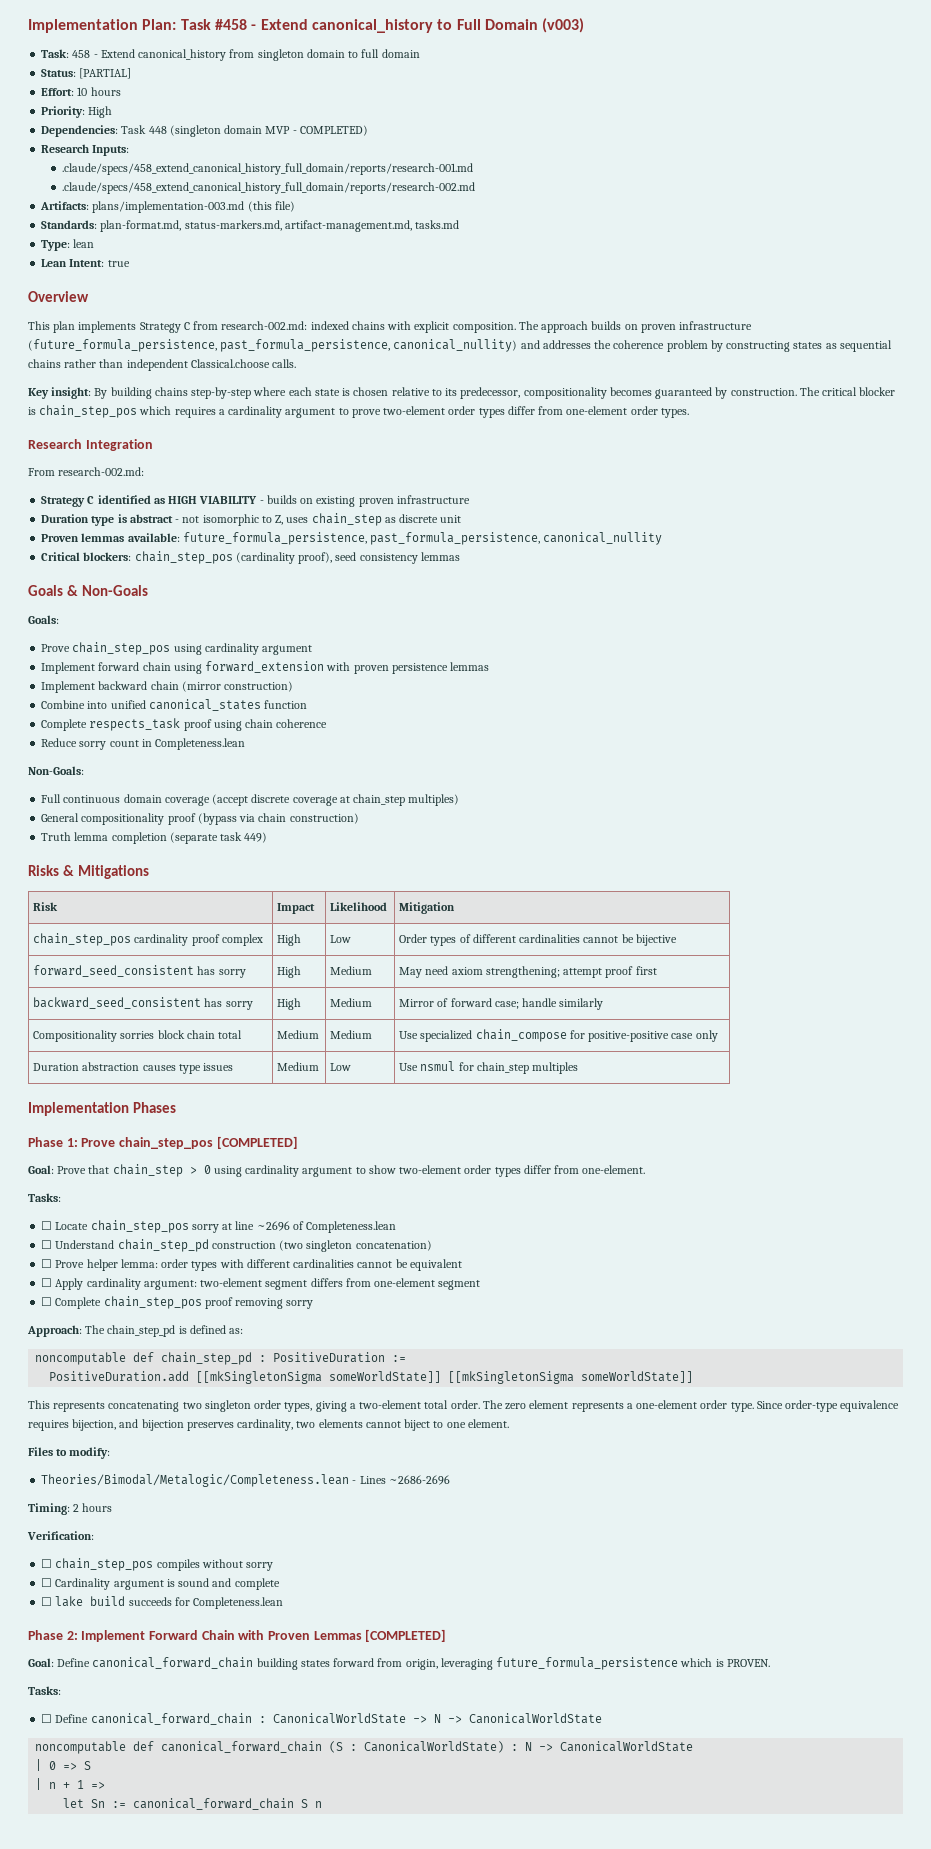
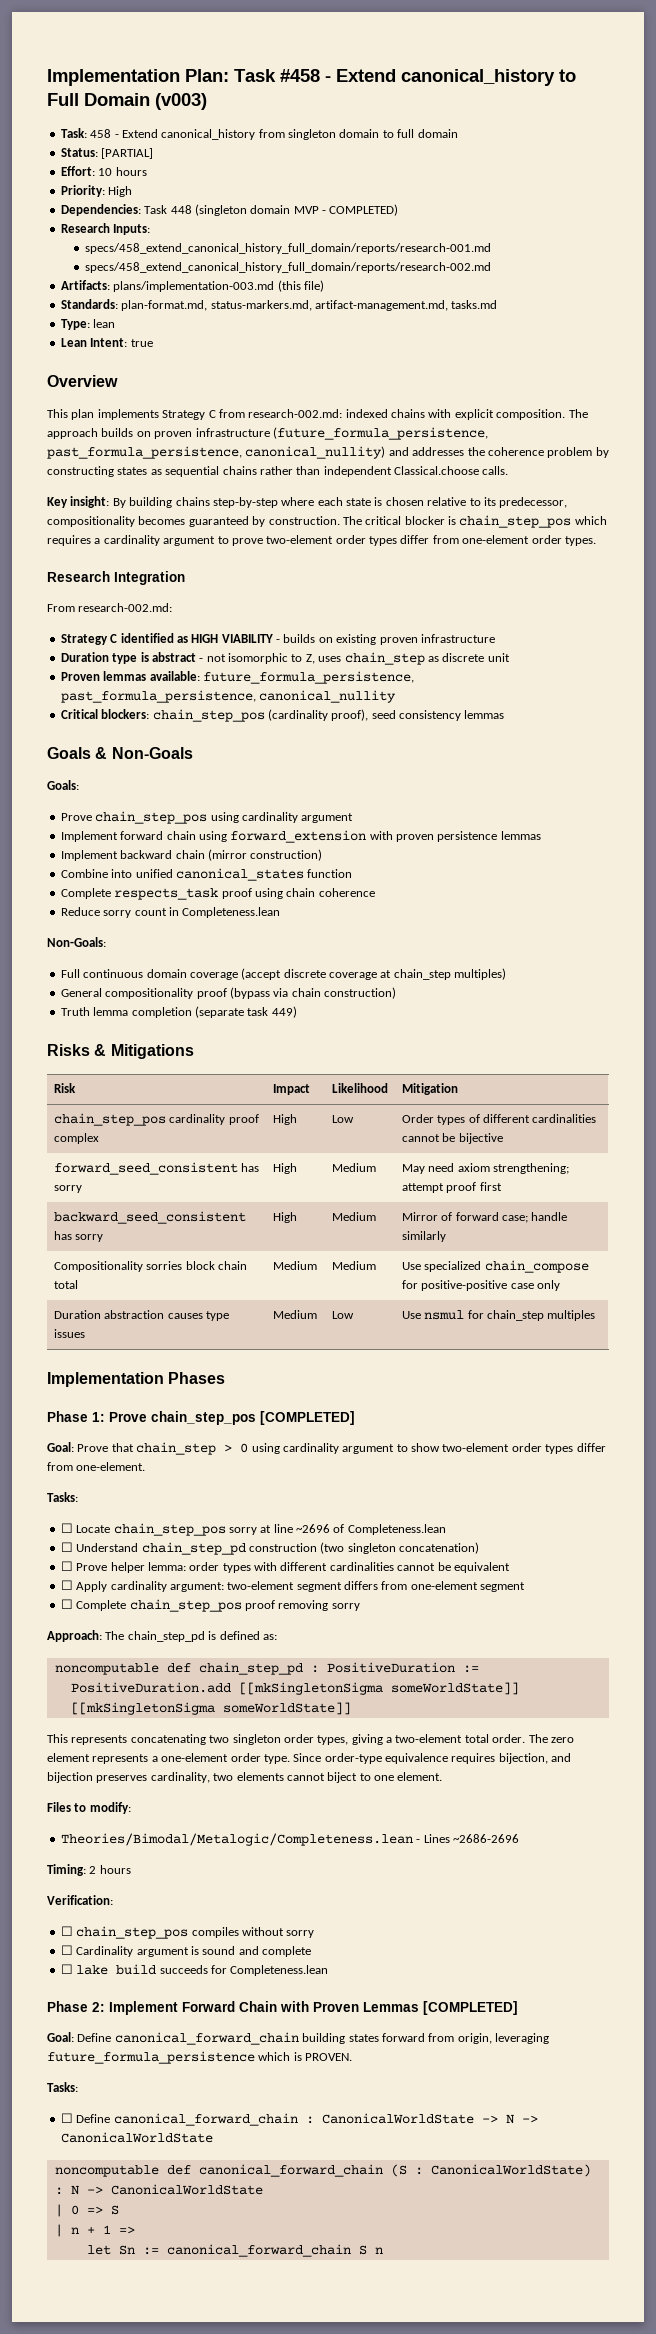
[62,163,474,175] [62,182,476,194] .claude/specs/458_extend_canonical_history_full_domain/reports/research-001.md // .claude/specs/458_extend_canonical_history_full_domain/reports/research-002.md -> [84,243,491,254] [84,262,491,273] specs/458_extend_canonical_history_full_domain/reports/research-001.md // specs/458_extend_canonical_history_full_domain/reports/research-002.md

